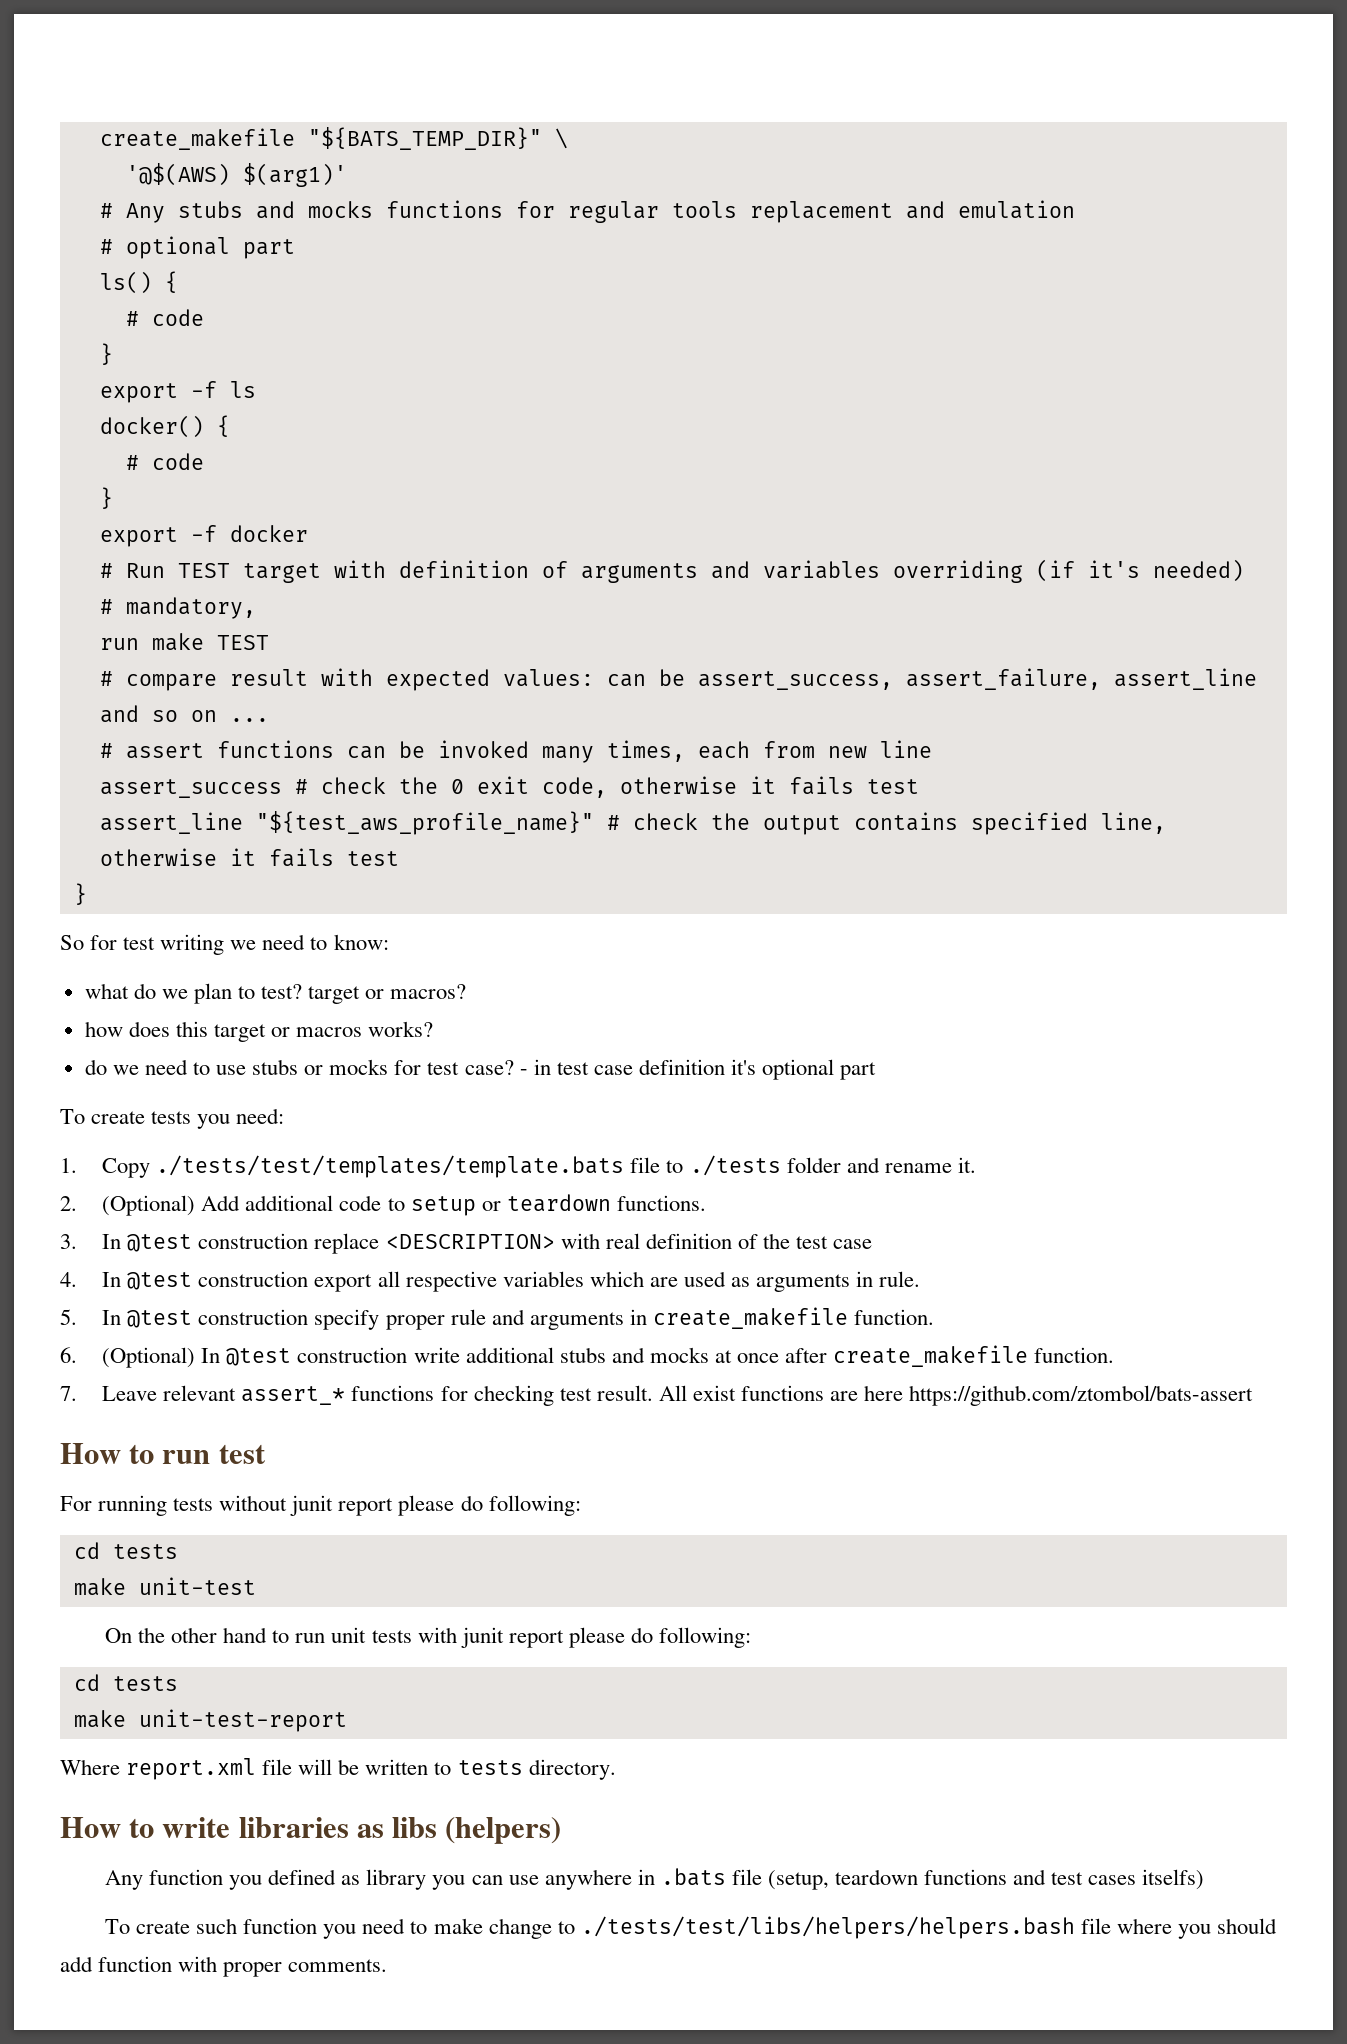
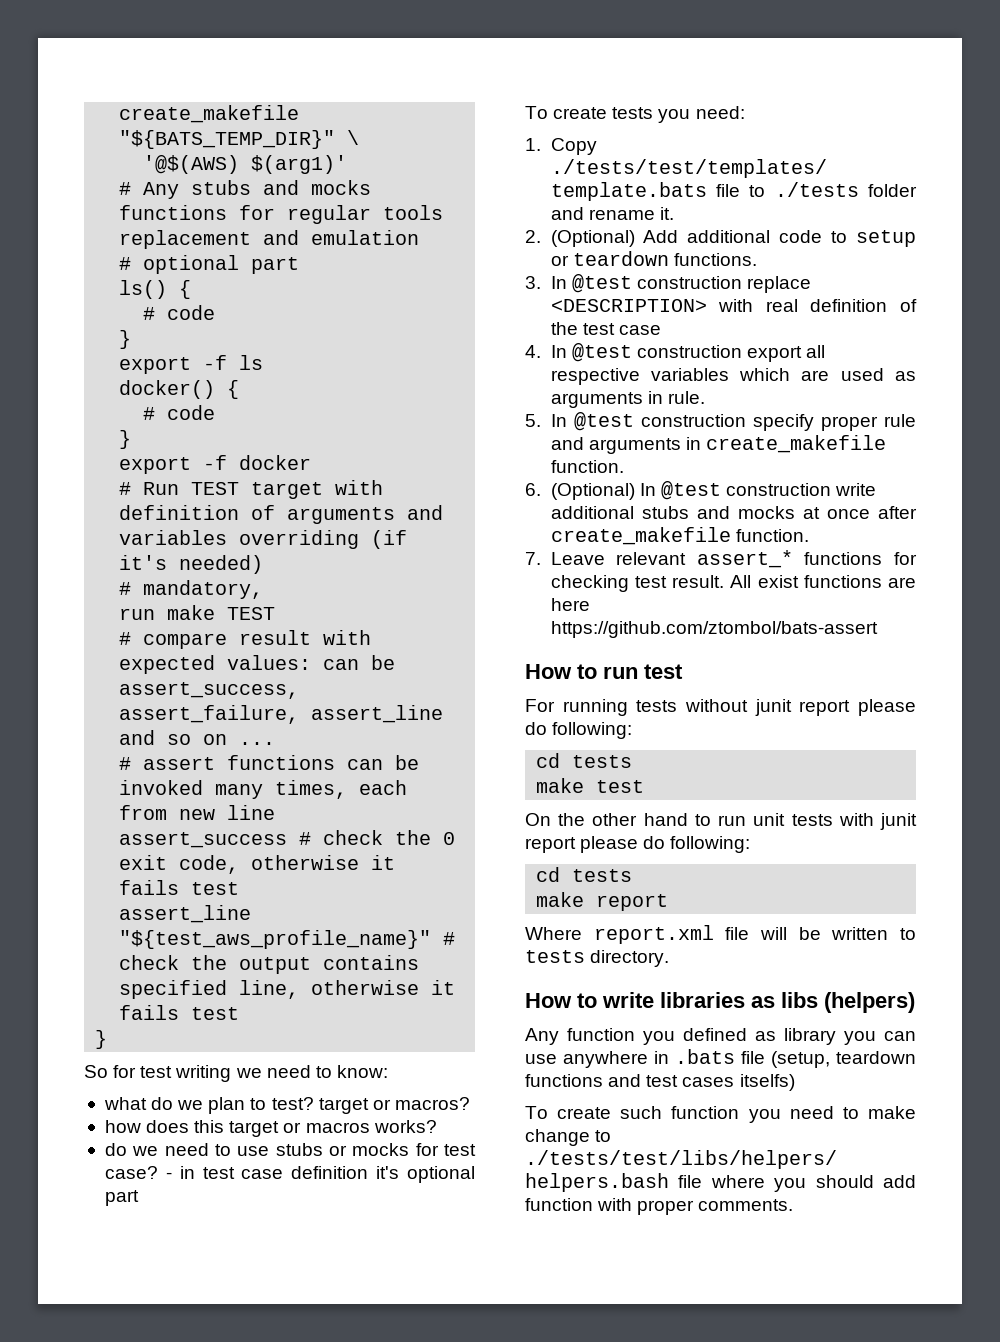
[138,1577,256,1595] unit-test -> [596,780,645,793] test
[138,1709,347,1732] unit-test-report -> [596,894,669,911] report

